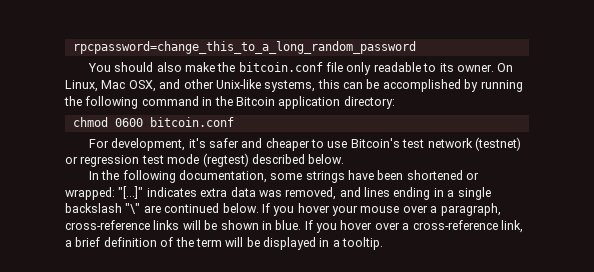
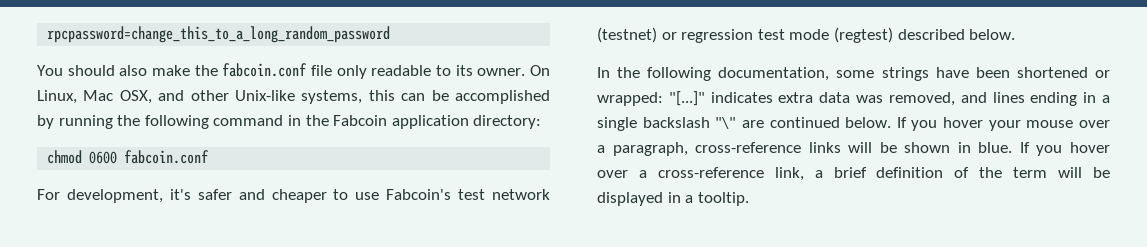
[238,62,323,72] bitcoin.conf -> [222,63,308,77] fabcoin.conf
[235,97,275,106] Bitcoin -> [333,115,388,126] Fabcoin
[149,117,234,127] bitcoin.conf -> [124,150,210,164] fabcoin.conf
[350,138,400,148] Bitcoin's -> [386,189,452,200] Fabcoin's

